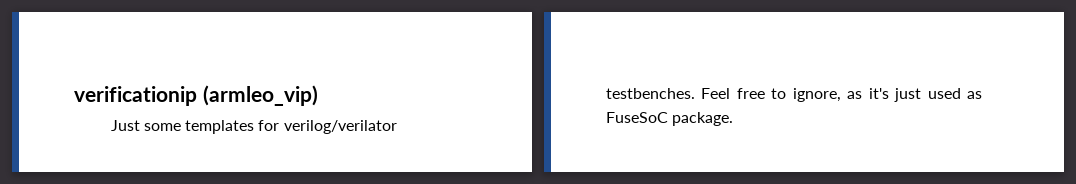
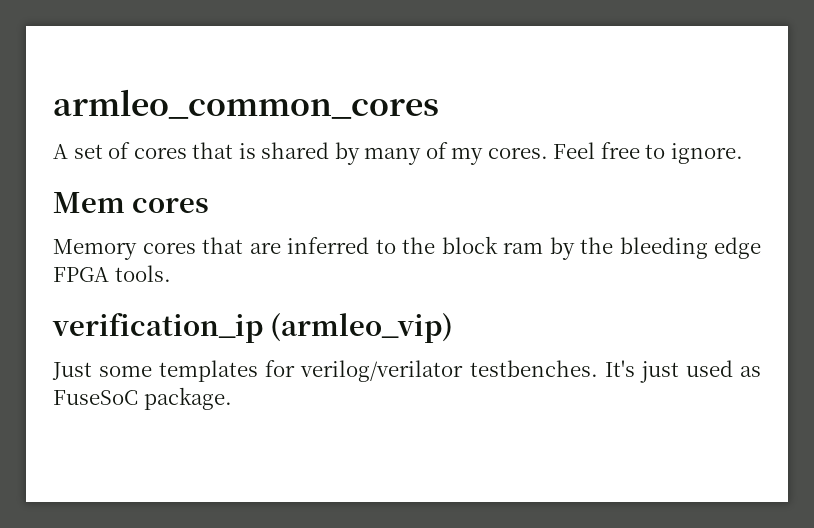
[74,86,197,106] verificationip -> [53,89,439,119] [53,142,744,165] [53,192,210,213] [53,236,761,260] [53,265,171,282] [52,313,263,343] armleo_common_cores // A set of cores that is shared by many of my cores. Feel free to ignore. // Mem cores // Memory cores that are inferred to the block ram by the bleeding edge FPGA tools. // verification_ip
[701,88,889,102] Feel free to ignore, as it's -> [604,360,635,377] It's

